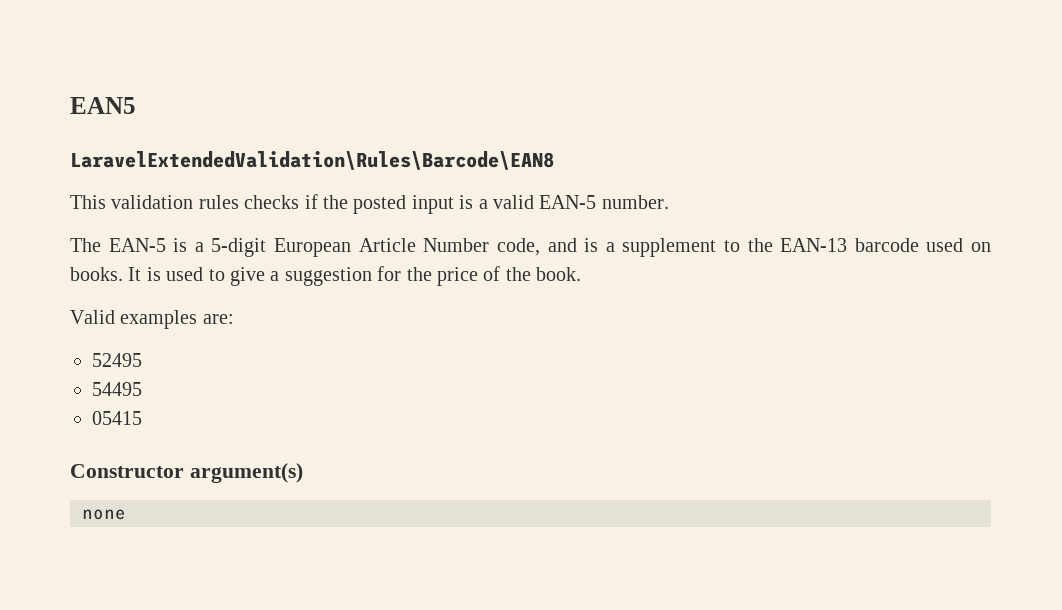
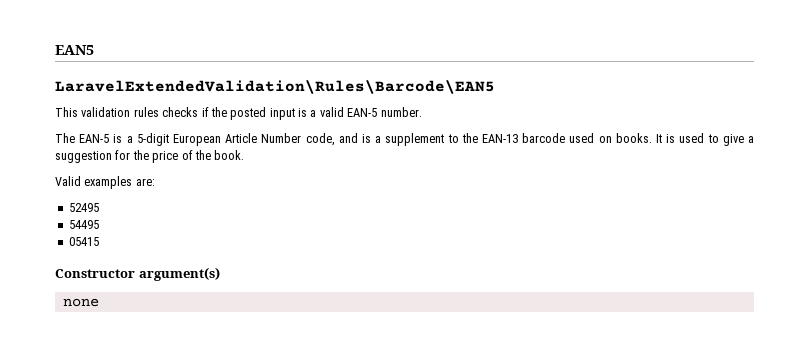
[70,151,554,170] LaravelExtendedValidation\Rules\Barcode\EAN8 -> [55,80,495,94] LaravelExtendedValidation\Rules\Barcode\EAN5

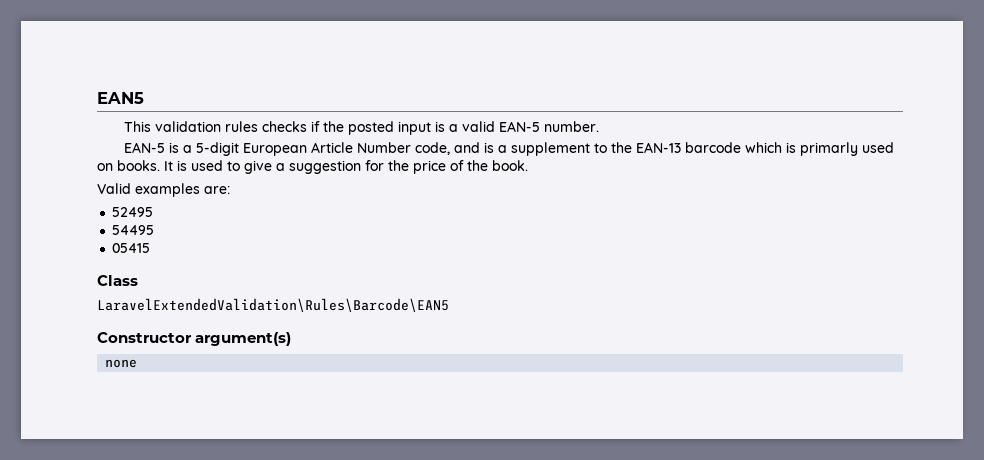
[55,80,495,94] // LaravelExtendedValidation\Rules\Barcode\EAN5 -> (144, 98) none
[55,133,75,143] The -> (599, 126) none
(566, 138) none -> [744,142,858,156] which is primarly
(99, 241) none -> [97,275,138,286] [97,298,449,312] // Class // LaravelExtendedValidation\Rules\Barcode\EAN5

